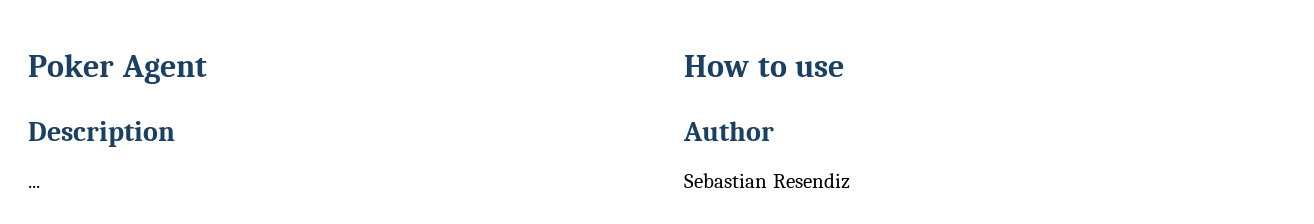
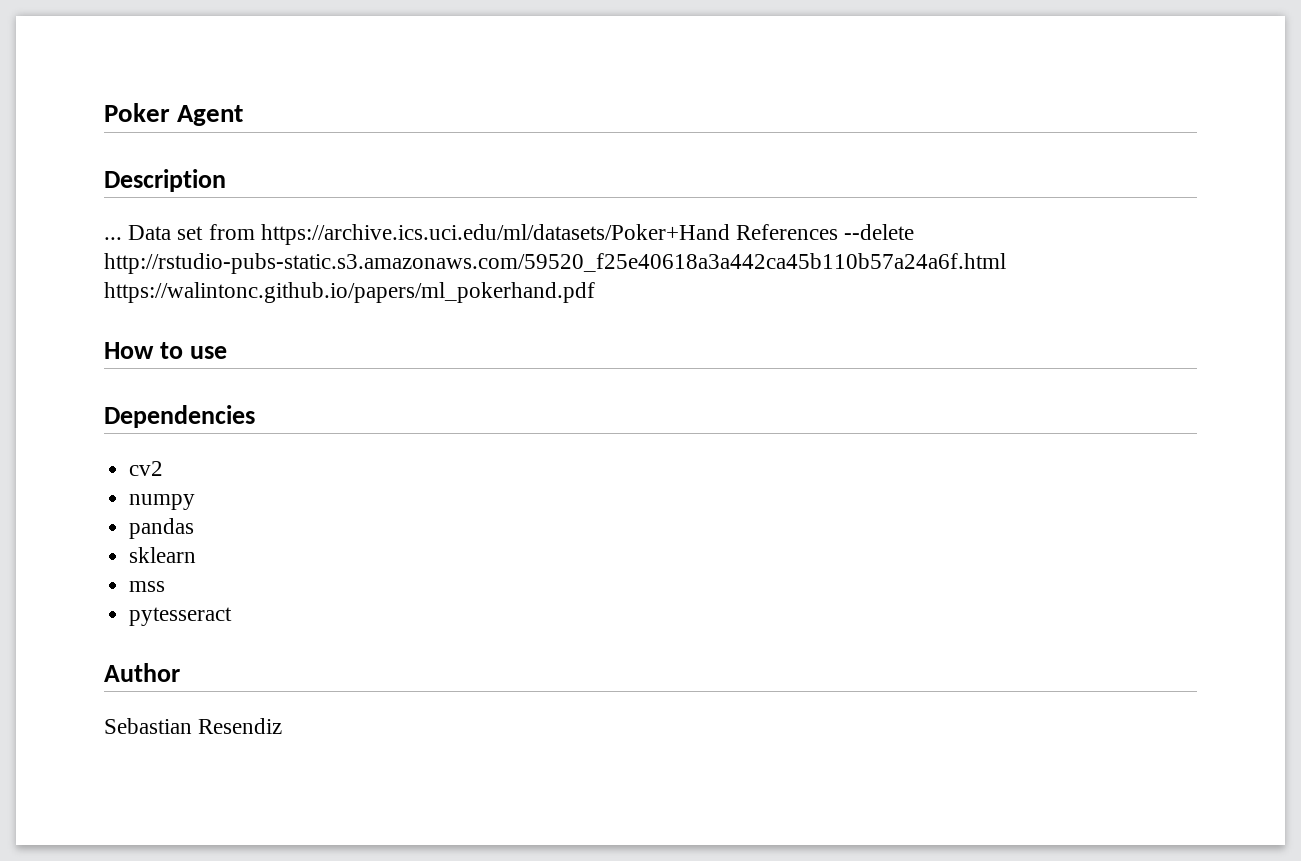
[684,55,845,77] // How to use -> [128,224,915,245] [104,253,1006,274] [104,282,595,303] [104,342,227,359] [104,405,255,428] [129,461,164,476] [129,494,196,510] [129,518,195,539] [129,547,197,563] [129,581,166,592] [129,607,233,626] Data set from https://archive.ics.uci.edu/ml/datasets/Poker+Hand References --delete http://rstudio-pubs-static.s3.amazonaws.com/59520_f25e40618a3a442ca45b110b57a24a6f.html https://walintonc.github.io/papers/ml_pokerhand.pdf // How to use // Dependencies // cv2 // numpy // pandas // sklearn // mss // pytesseract

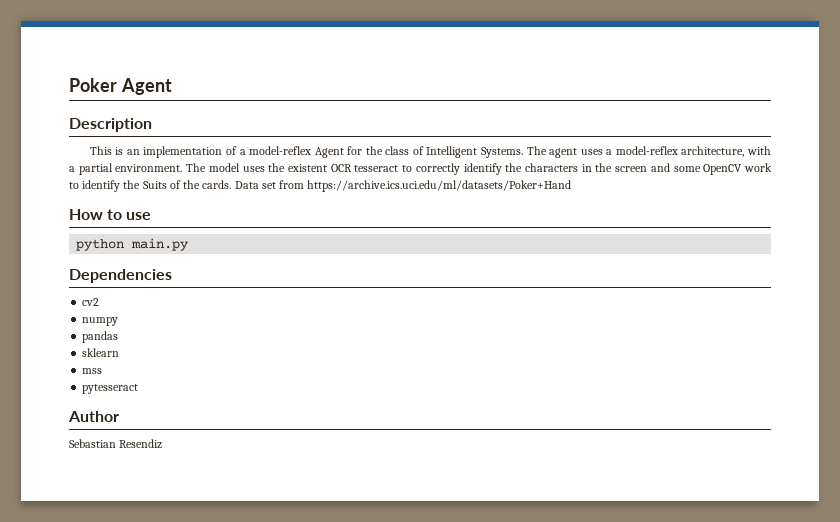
[104,237,122,240] ... -> [89,146,771,158] [69,163,772,175] [69,180,232,192] This is an implementation of a model-reflex Agent for the class of Intelligent Systems. The agent uses a model-reflex architecture, with a partial environment. The model uses the existent OCR tesseract to correctly identify the characters in the screen and some OpenCV work to identify the Suits of the cards.
[736,224,915,240] [104,253,1006,274] [104,282,595,303] References --delete http://rstudio-pubs-static.s3.amazonaws.com/59520_f25e40618a3a442ca45b110b57a24a6f.html https://walintonc.github.io/papers/ml_pokerhand.pdf -> (572, 186) none
(227, 352) none -> [76,238,190,251] // python main.py

